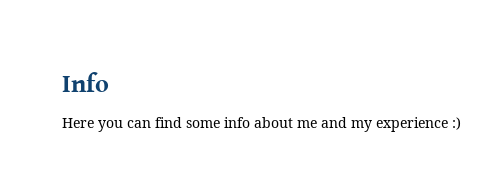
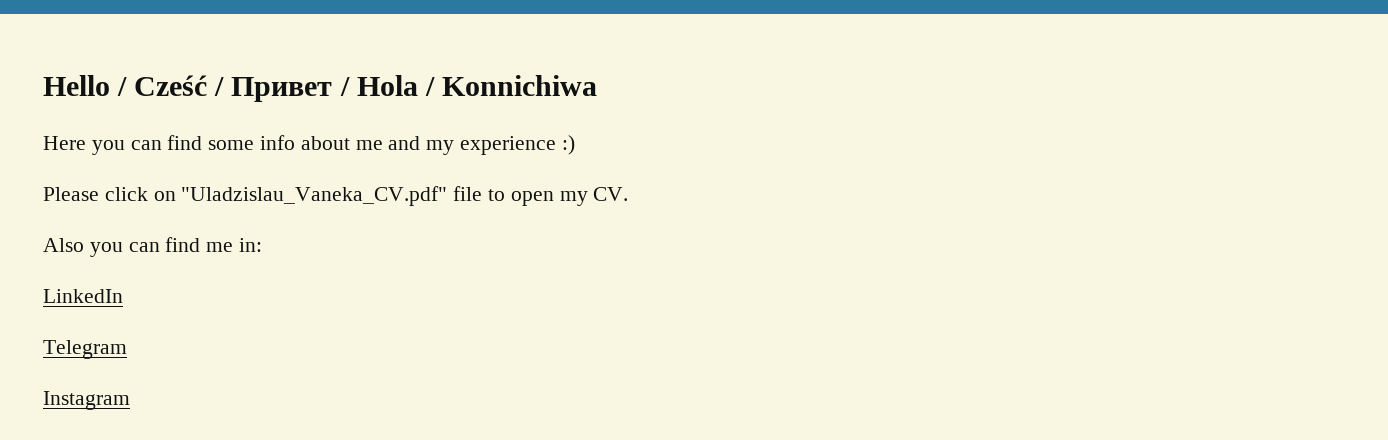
[62,72,109,92] Info -> [43,75,597,102] Hello / Cześć / Привет / Hola / Konnichiwa
(461, 123) none -> [43,186,629,206] [43,237,263,257] [43,289,123,303] [43,340,127,359] [43,391,130,410] // Please click on "Uladzislau_Vaneka_CV.pdf" file to open my CV. // Also you can find me in: // LinkedIn // Telegram // Instagram

